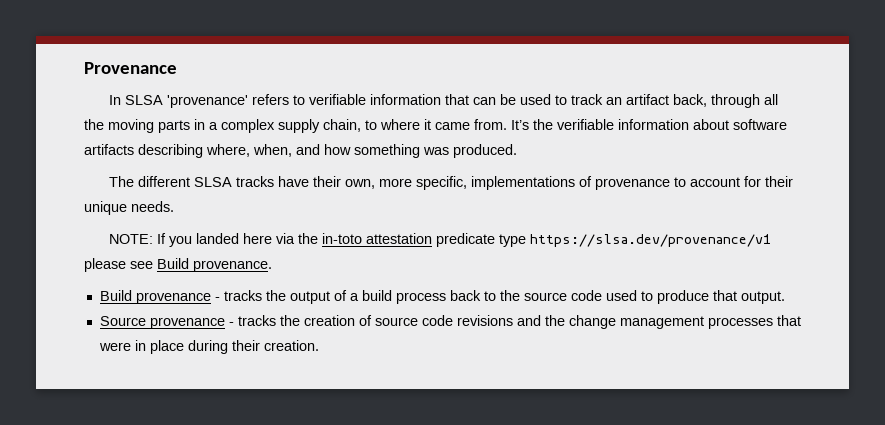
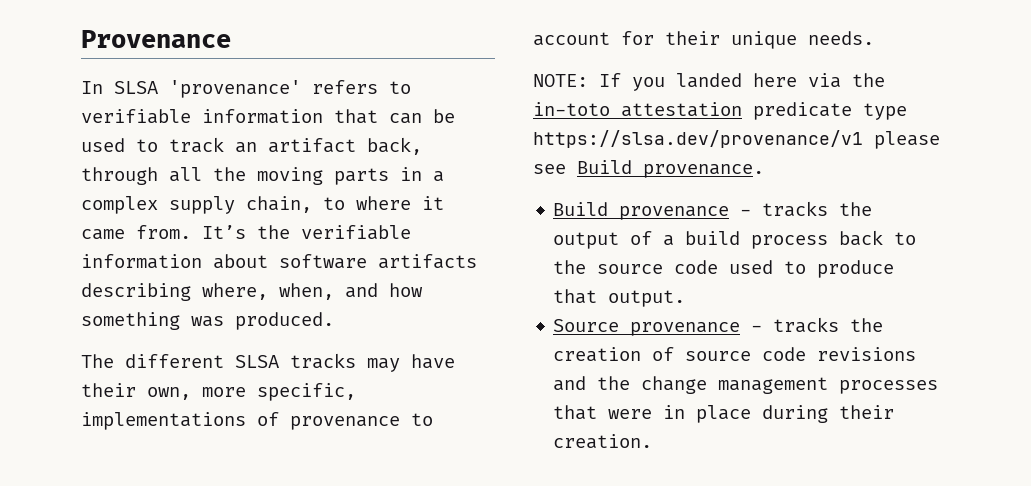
(274, 181) none -> [367,358,400,372] may

